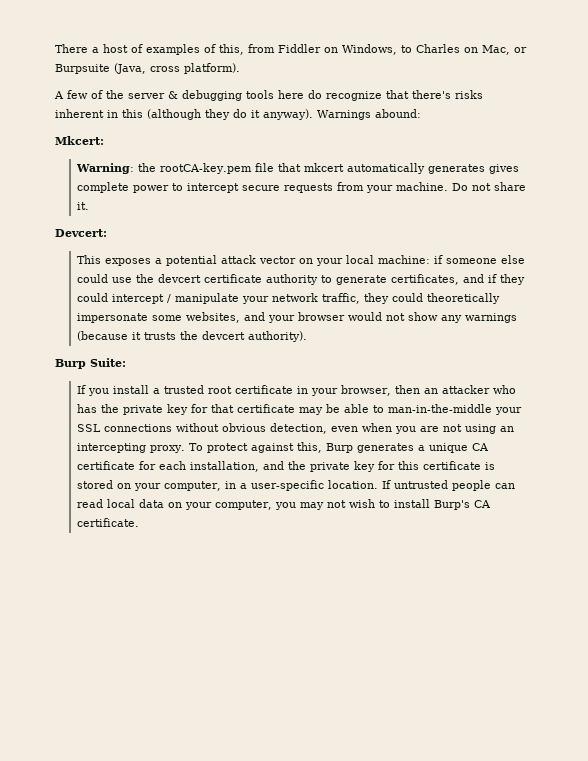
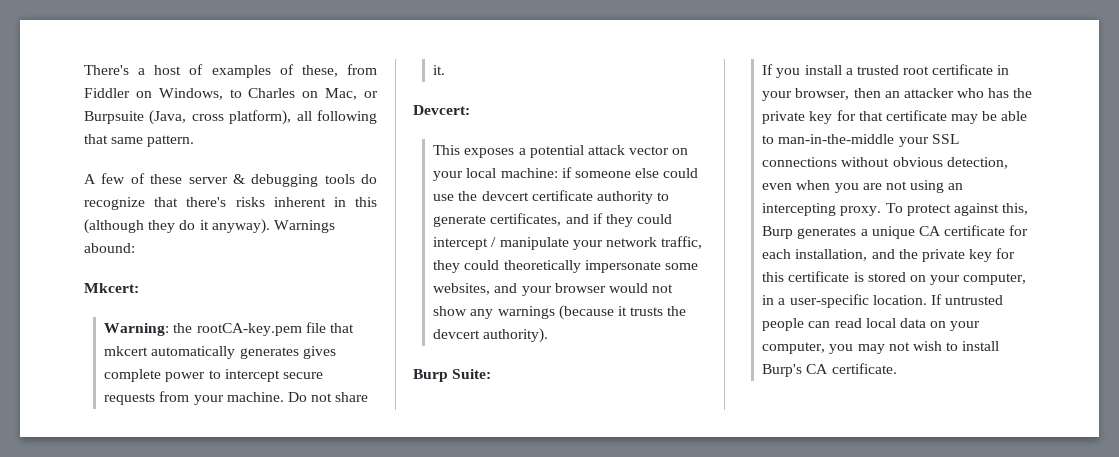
[55,44,88,53] There -> [84,65,129,75] There's
[219,44,244,55] this, -> [301,65,338,77] these,
[184,63,240,74] platform). -> [229,110,377,125] [84,134,195,147] platform), all following that same pattern.
[106,90,124,99] the -> [150,174,183,184] these
[278,90,304,99] here -> (355, 179) none

